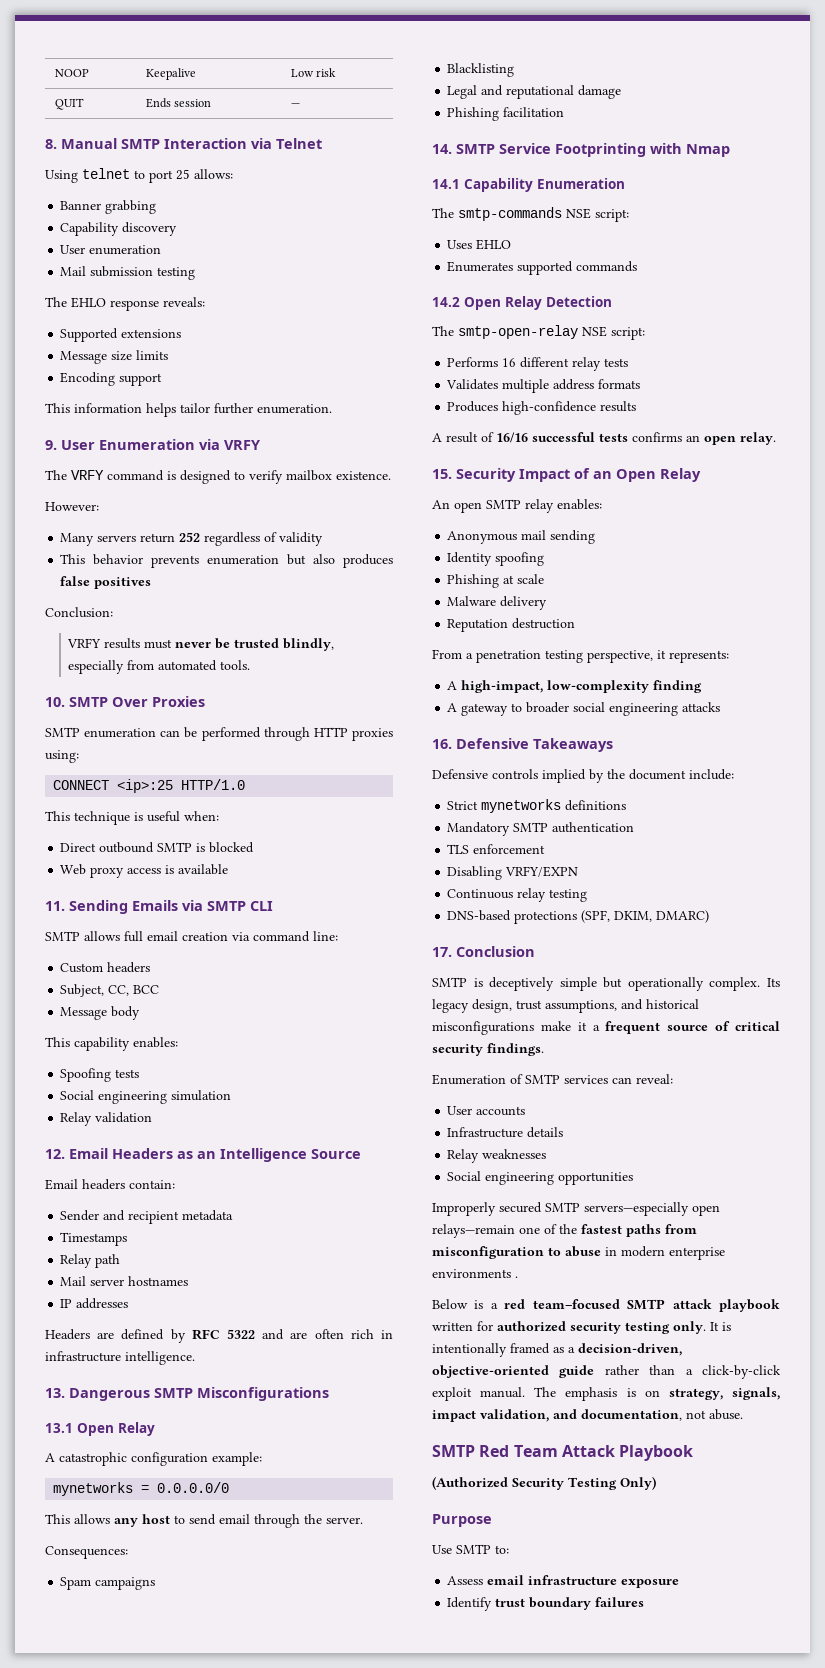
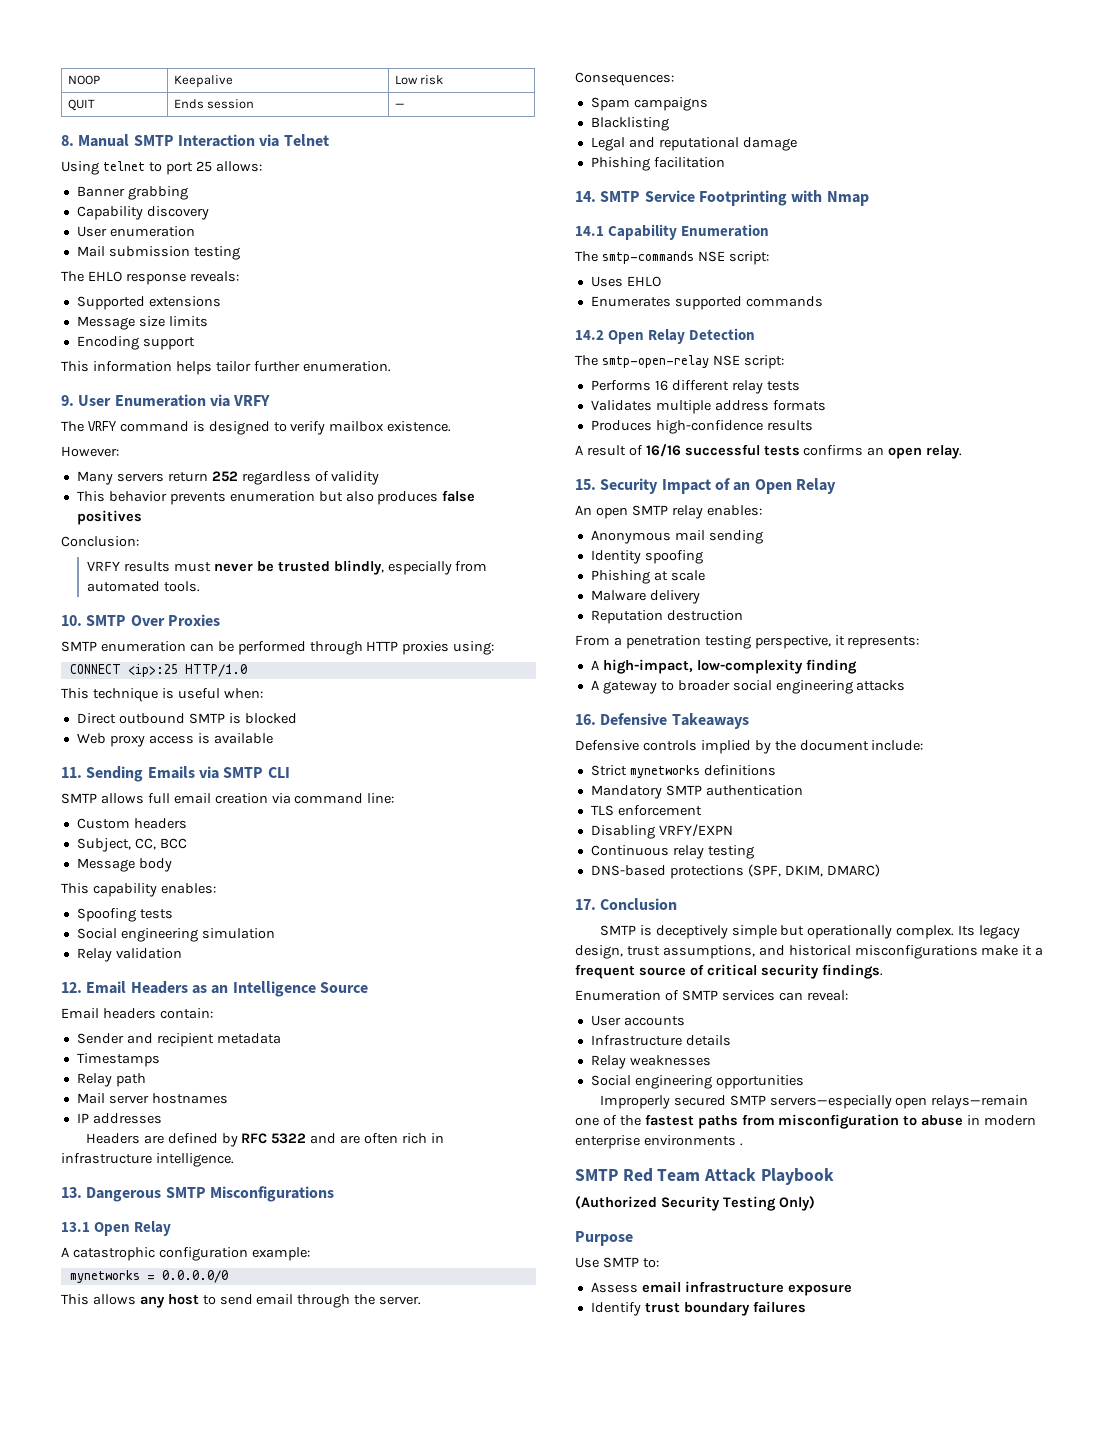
[432,1299,780,1312] [432,1321,731,1334] [432,1343,682,1357] [432,1365,781,1379] [432,1387,780,1401] [432,1409,743,1422] // Below is a red team–focused SMTP attack playbook written for authorized security testing only. It is intentionally framed as a decision-driven, objective-oriented guide rather than a click-by-click exploit manual. The emphasis is on strategy, signals, impact validation, and documentation, not abuse. -> (743, 1144) none

